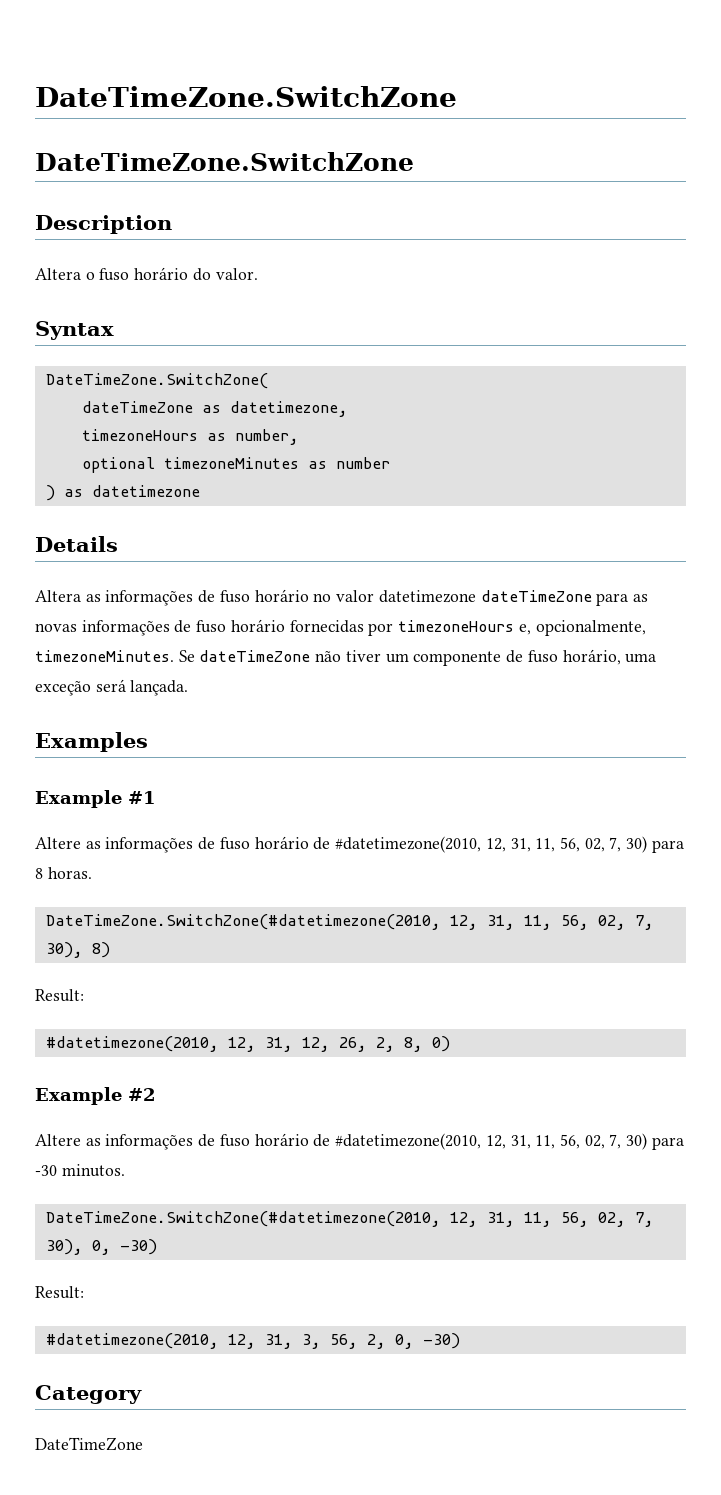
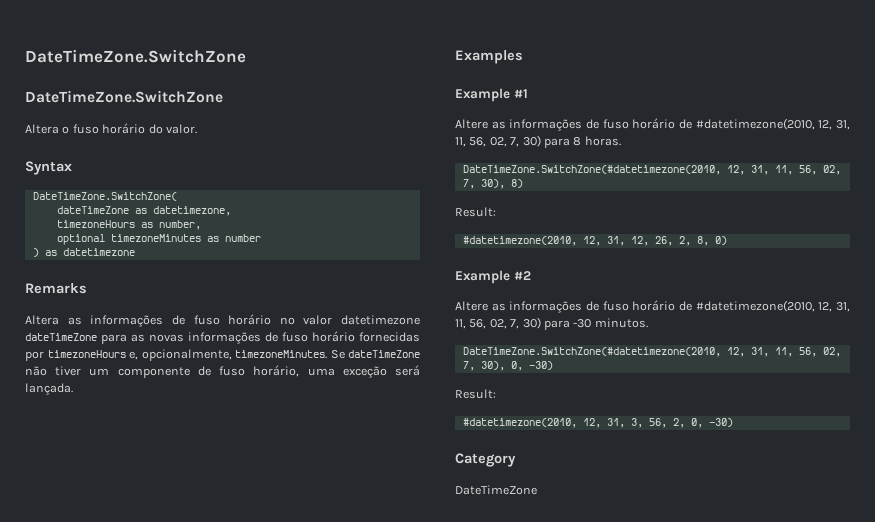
[35,215,172,234] // Description -> (223, 96) none
[35,536,118,552] Details -> [25,283,87,294] Remarks

